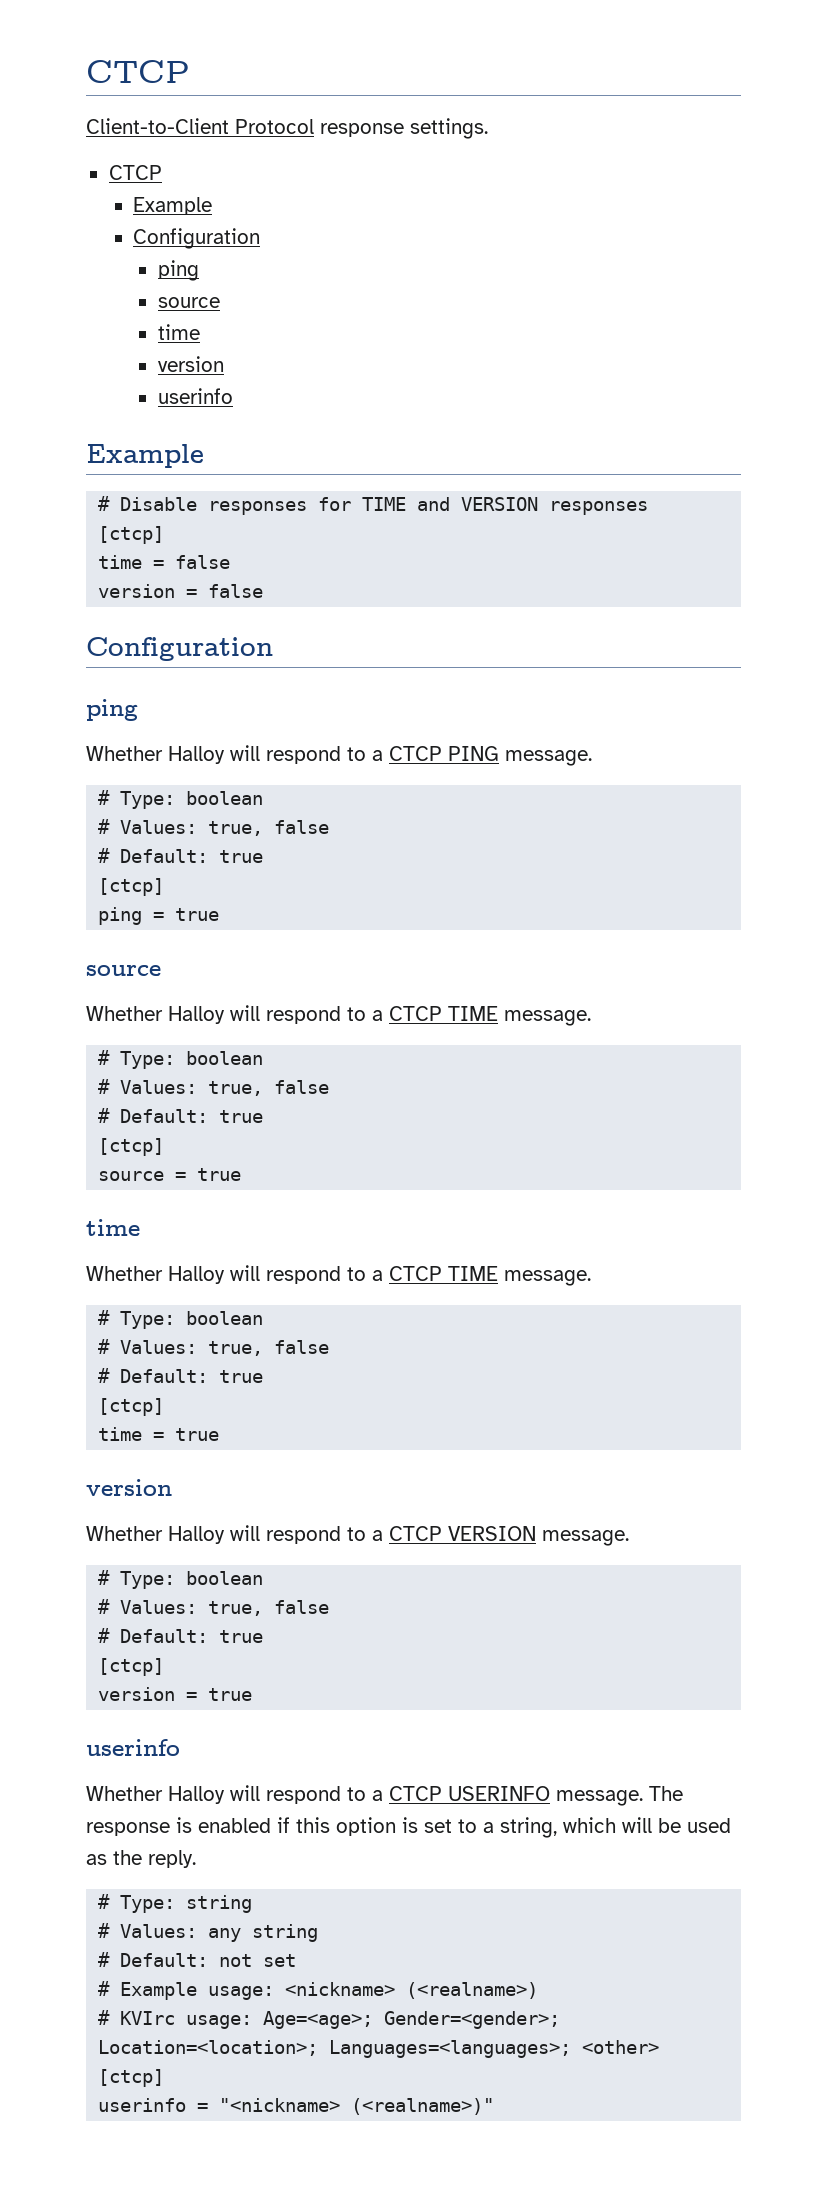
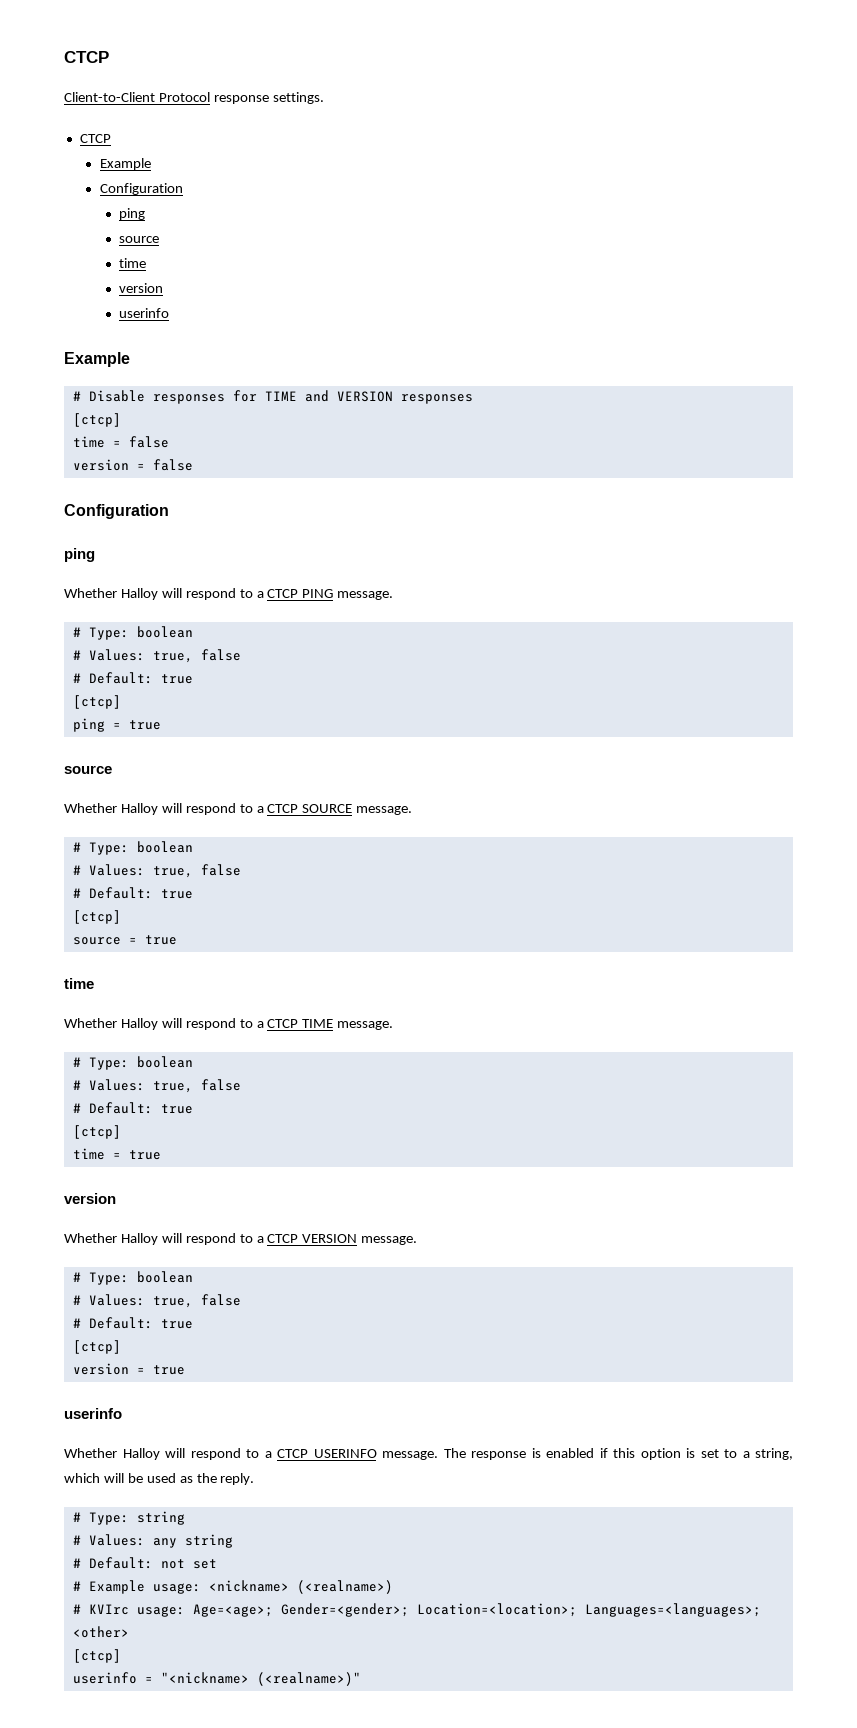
[448,1006,498,1021] TIME -> [302,804,353,813] SOURCE

